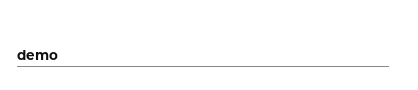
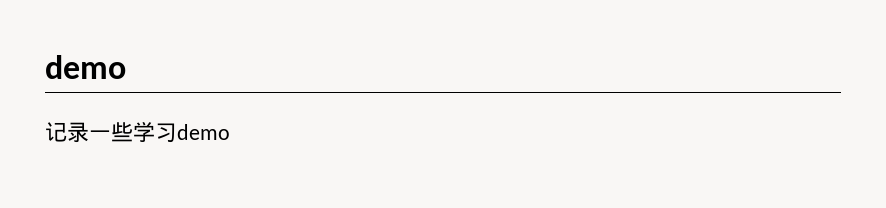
[17,50,58,60] demo -> [45,55,126,79] [45,122,230,143] demo // 记录一些学习demo

